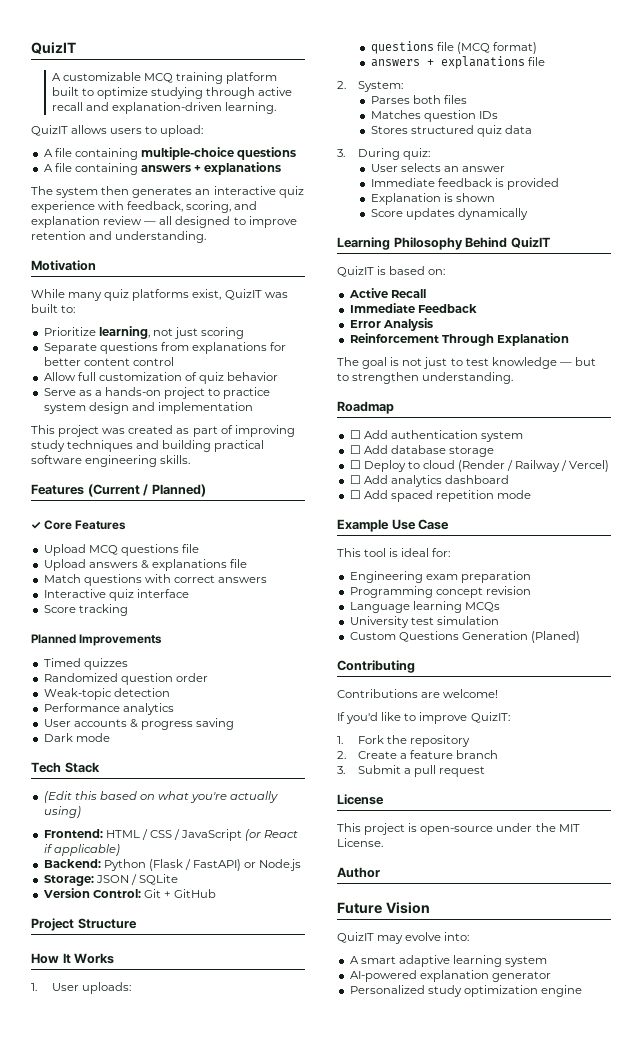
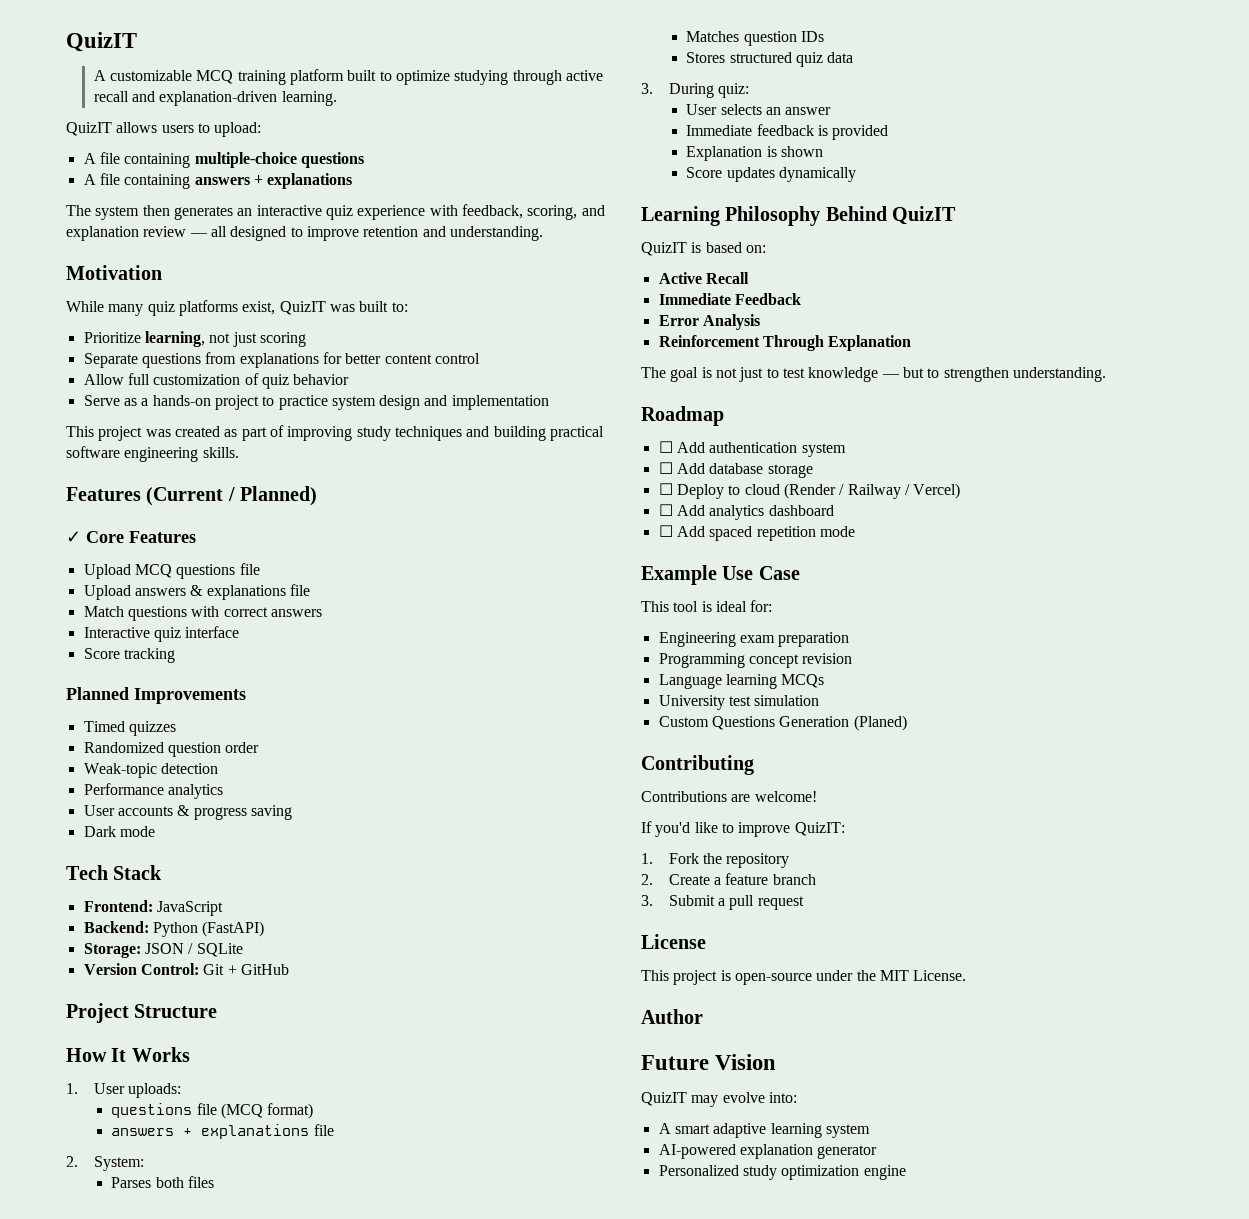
[43,791,279,803] [43,806,81,818] [43,829,299,841] [43,844,120,856] [43,859,302,871] (Edit this based on what you're actually using) // Frontend: HTML / CSS / JavaScript (or React if applicable) // Backend: Python (Flask / FastAPI) or Node.js -> [83,900,223,916] [83,921,265,937] Frontend: JavaScript // Backend: Python (FastAPI)

